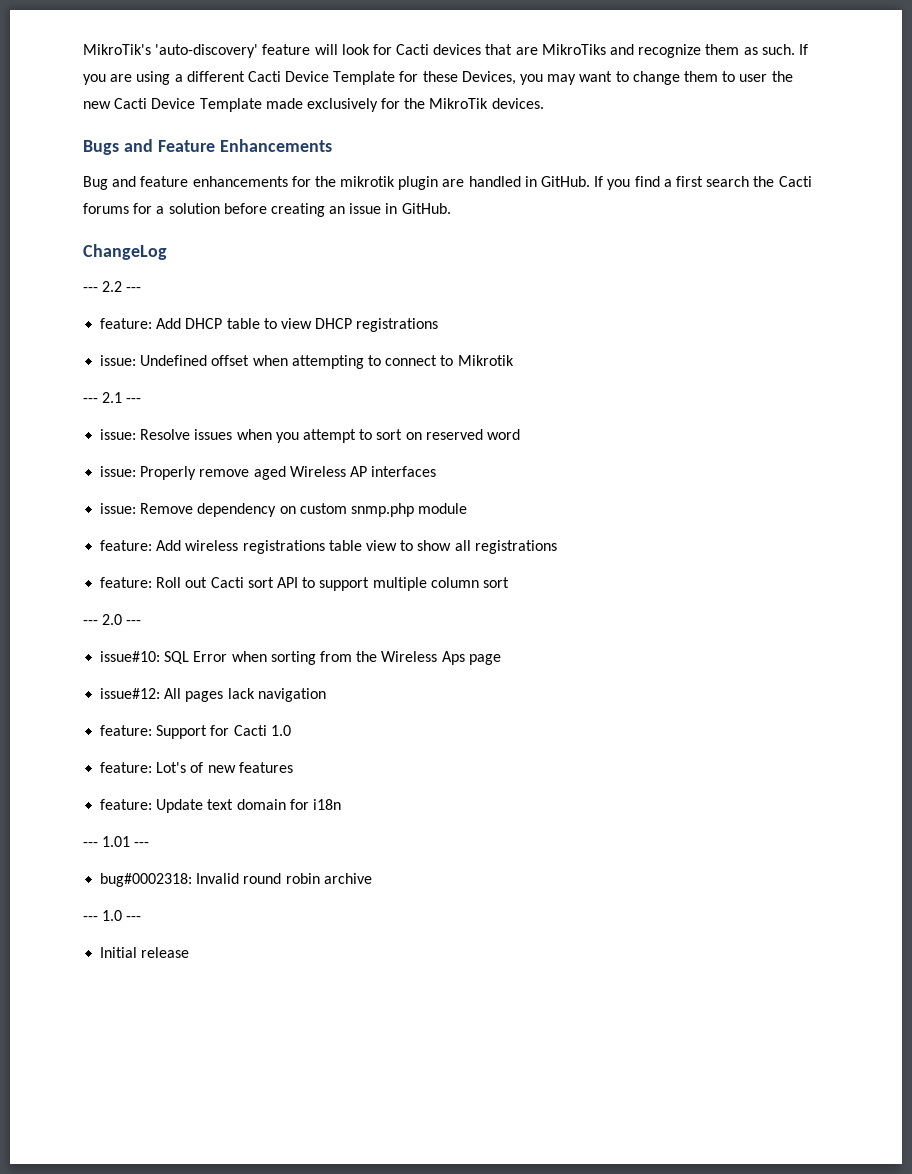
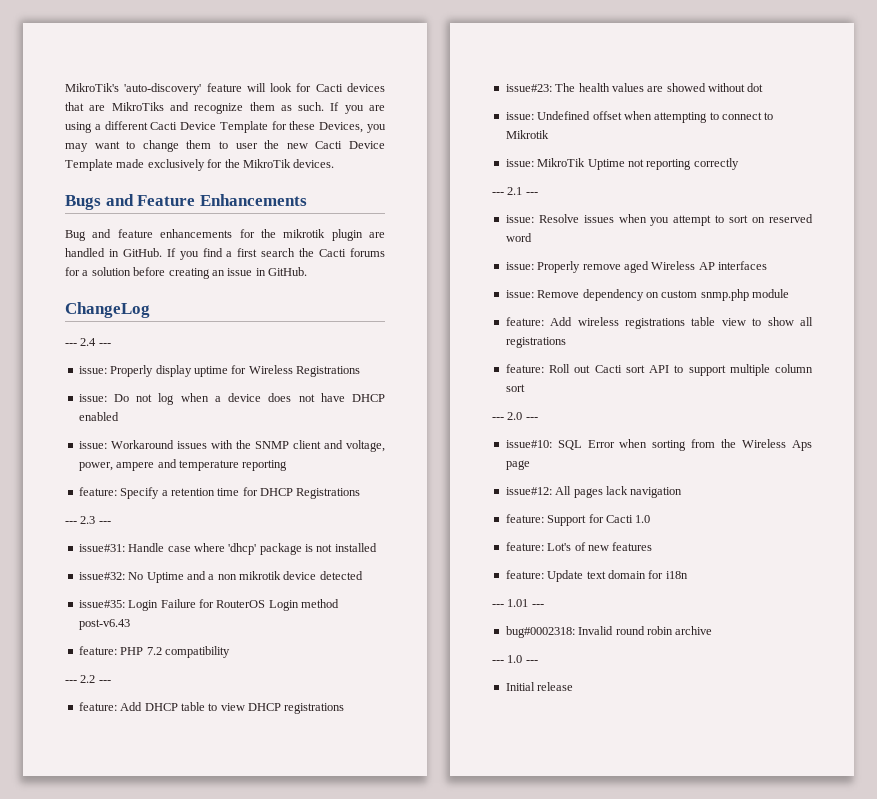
(167, 252) none -> [65,338,111,346] [78,365,360,377] [78,393,385,405] [78,412,119,421] [78,440,385,452] [78,459,288,471] [78,487,361,499] [65,516,111,524] [78,543,377,555] [78,571,363,583] [78,599,339,611] [78,619,130,630] [78,646,230,658] // --- 2.4 --- // issue: Properly display uptime for Wireless Registrations // issue: Do not log when a device does not have DHCP enabled // issue: Workaround issues with the SNMP client and voltage, power, ampere and temperature reporting // feature: Specify a retention time for DHCP Registrations // --- 2.3 --- // issue#31: Handle case where 'dhcp' package is not installed // issue#32: No Uptime and a non mikrotik device detected // issue#35: Login Failure for RouterOS Login method post-v6.43 // feature: PHP 7.2 compatibility
(439, 325) none -> [505,83,764,92] // issue#23: The health values are showed without dot
(514, 360) none -> [505,158,739,170] // issue: MikroTik Uptime not reporting correctly

